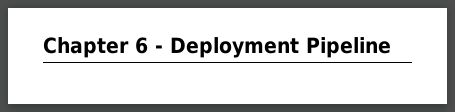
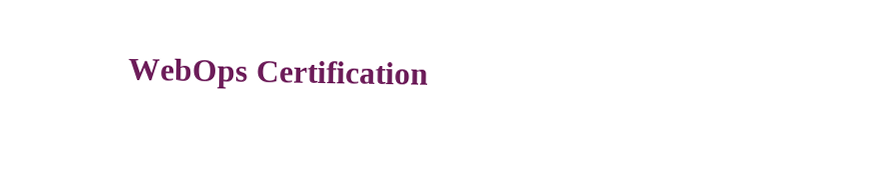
[43,37,391,58] Chapter 6 - Deployment Pipeline -> [128,57,429,89] WebOps Certification

